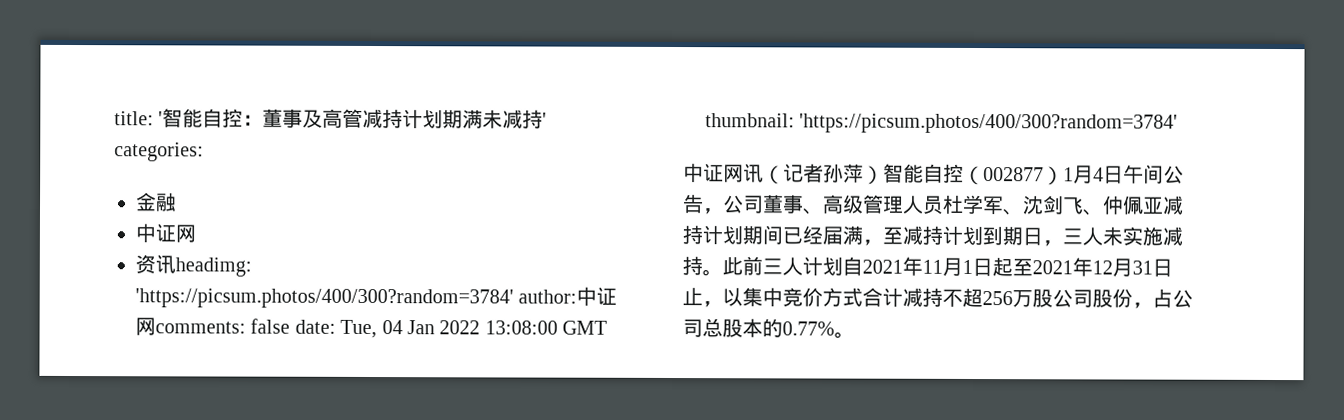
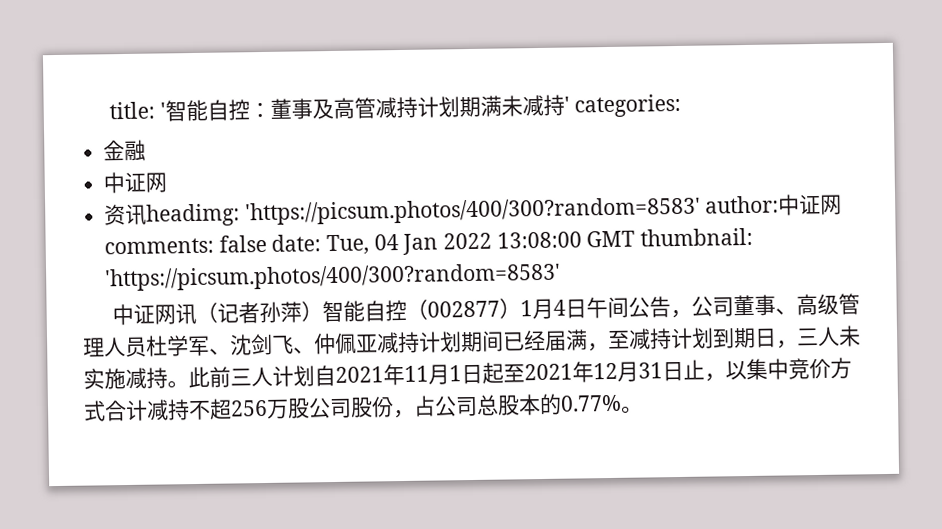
[135,288,514,309] 'https://picsum.photos/400/300?random=3784' -> [244,196,701,226] 'https://picsum.photos/400/300?random=8583'
[799,113,1179,134] 'https://picsum.photos/400/300?random=3784' -> [105,262,562,292] 'https://picsum.photos/400/300?random=8583'

